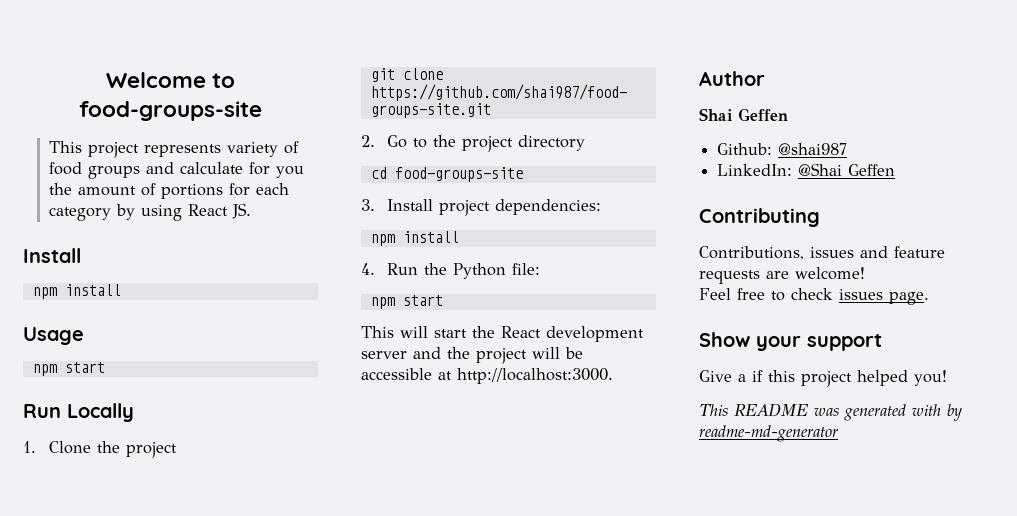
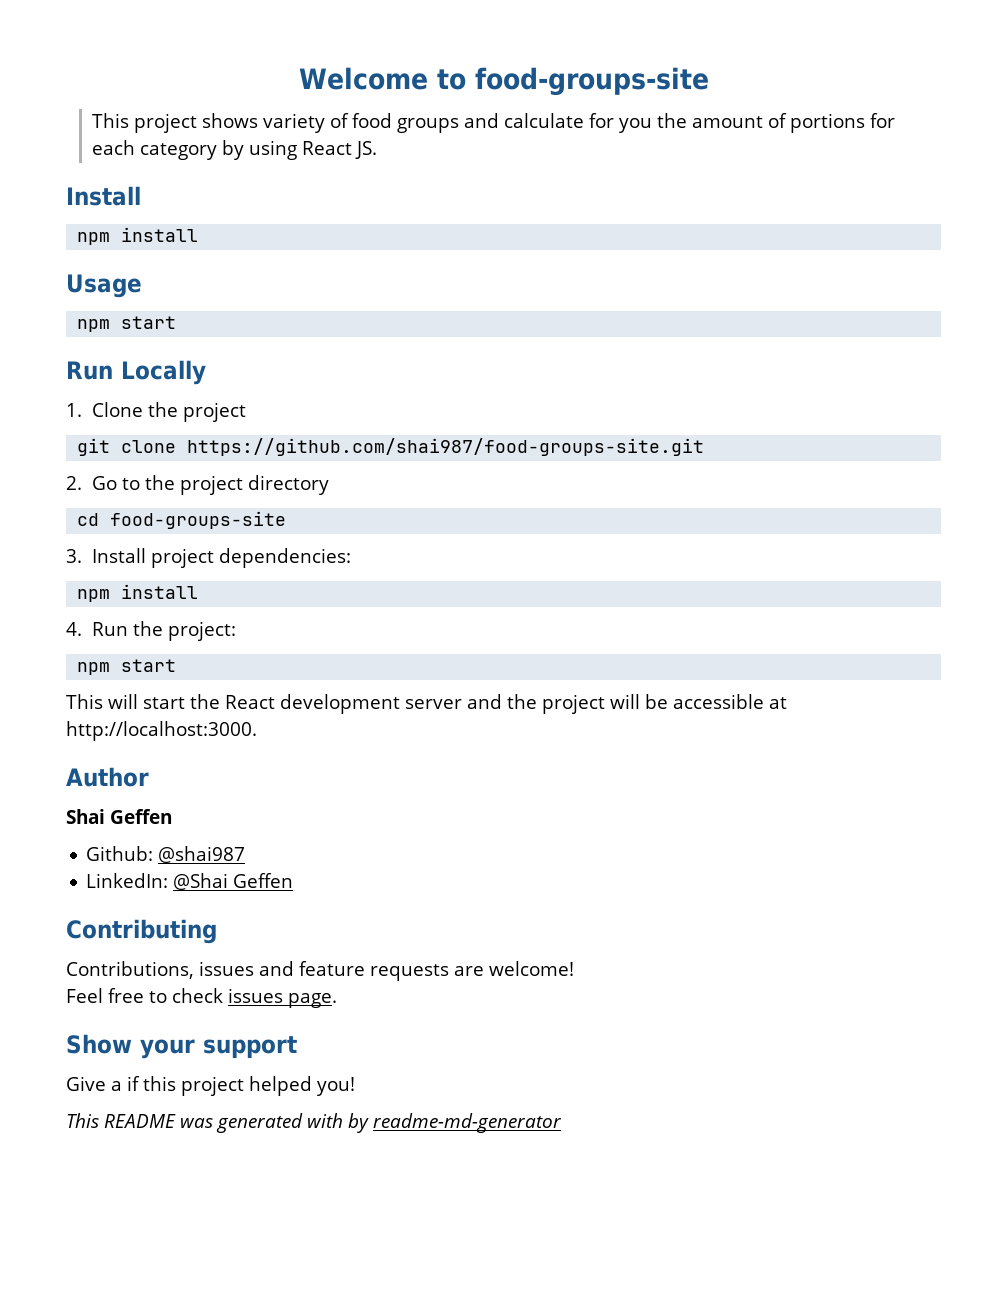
[143,144,221,157] represents -> [201,113,258,128] shows
[452,263,540,279] Python file: -> [167,621,236,641] project:

